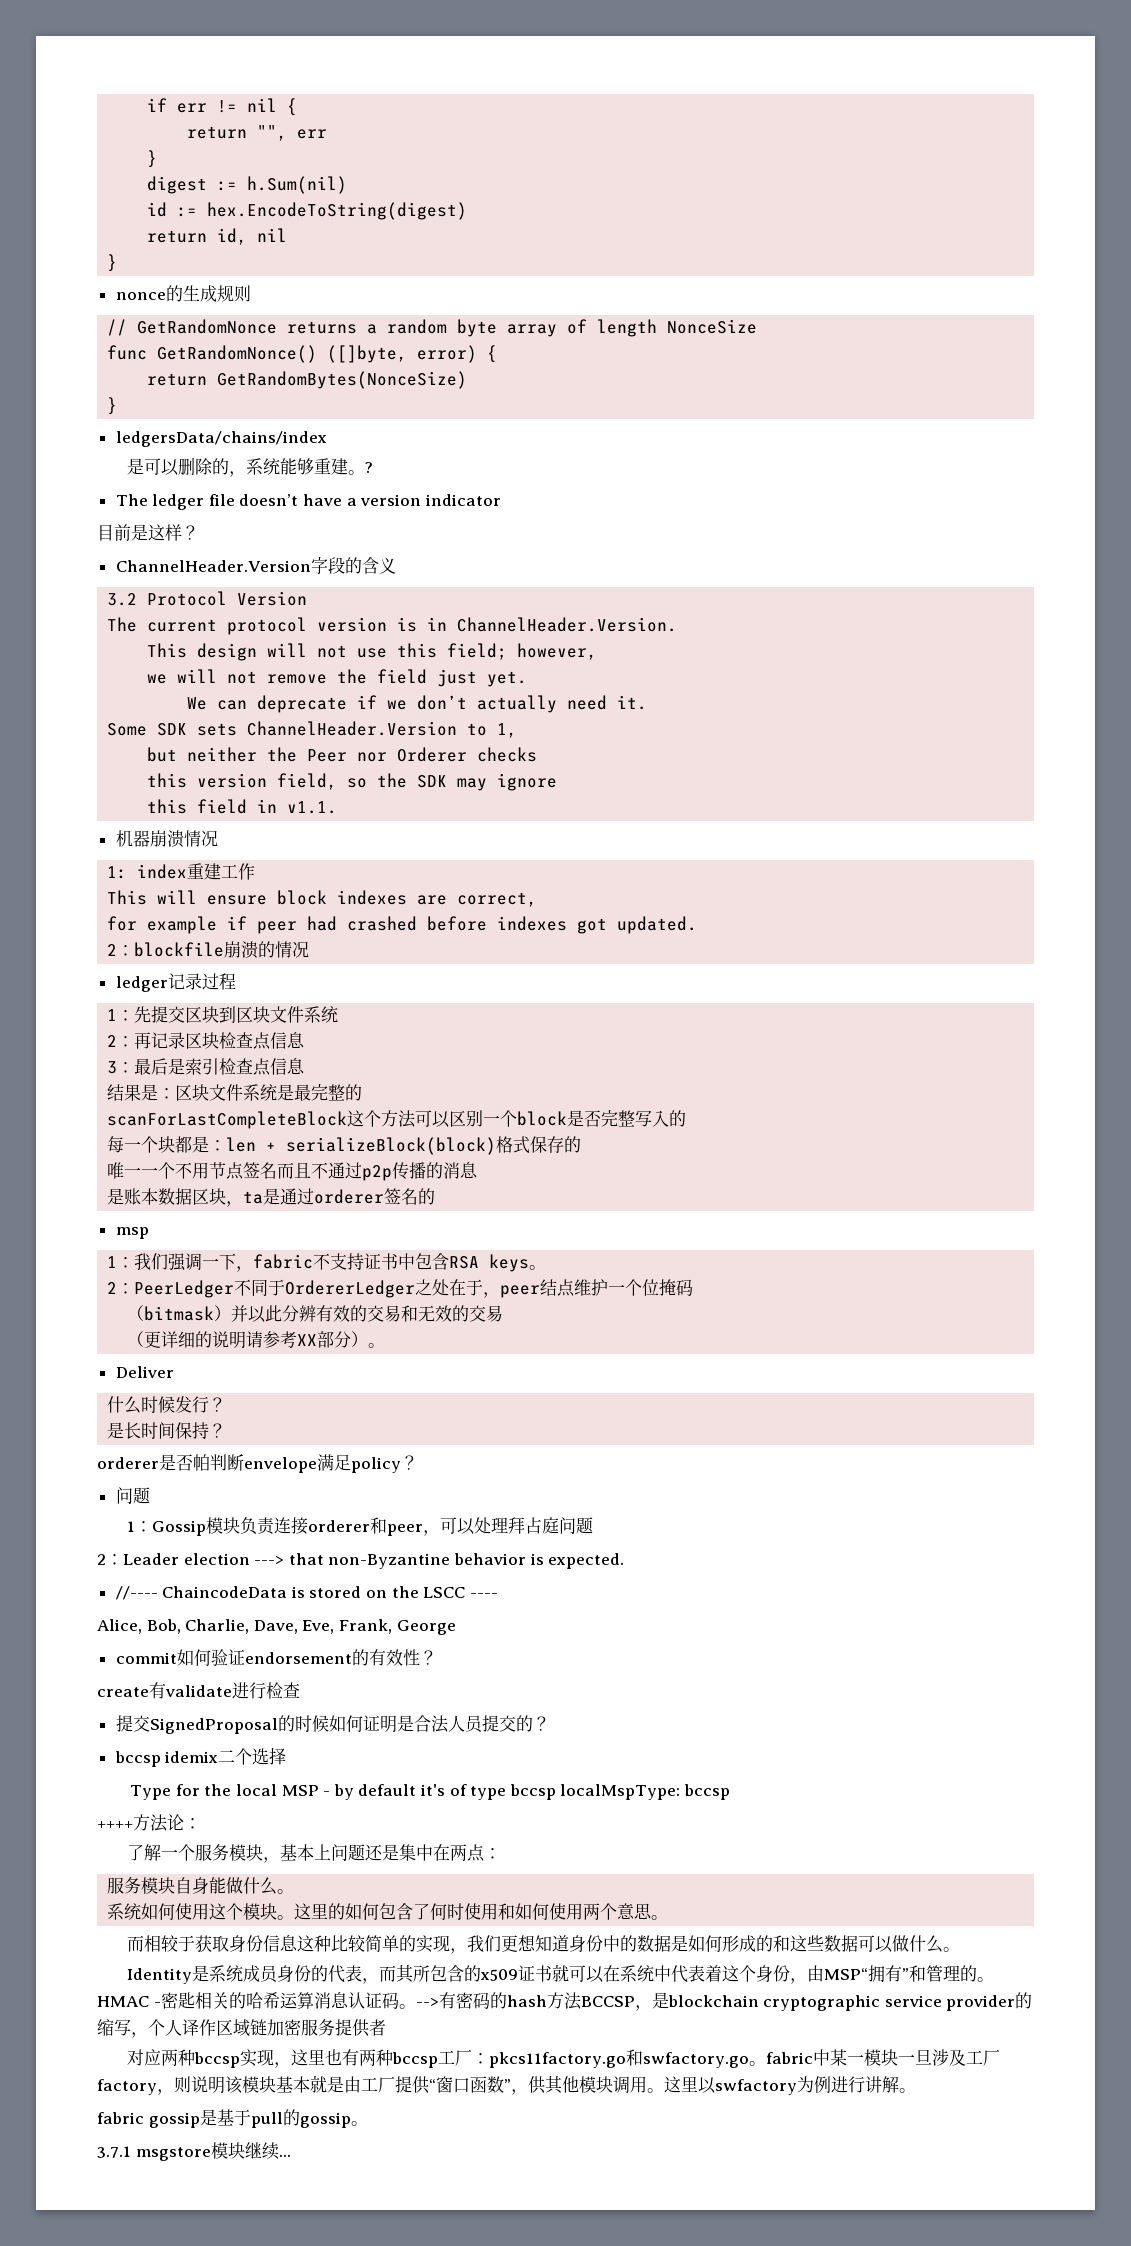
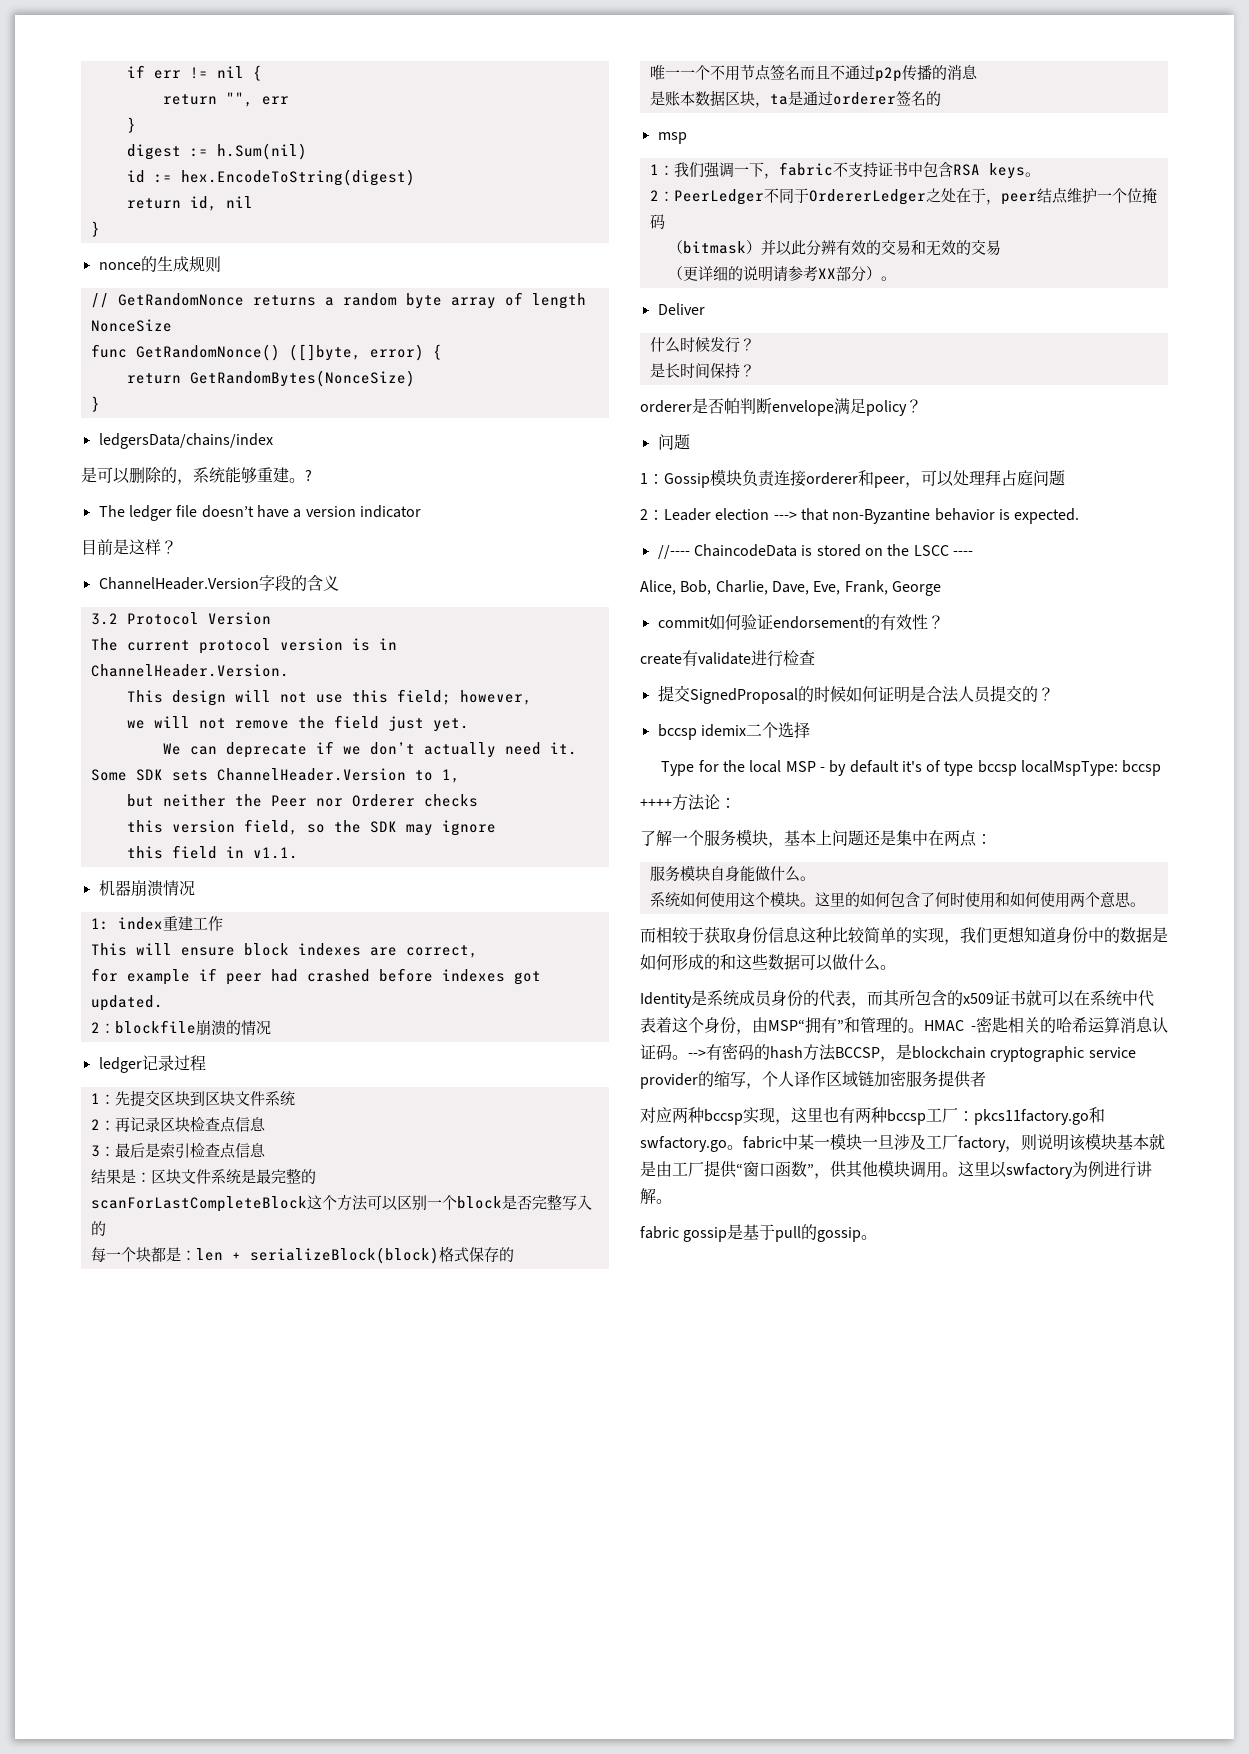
[97,2142,291,2161] // 3.7.1 msgstore模块继续... -> (878, 1237) none

